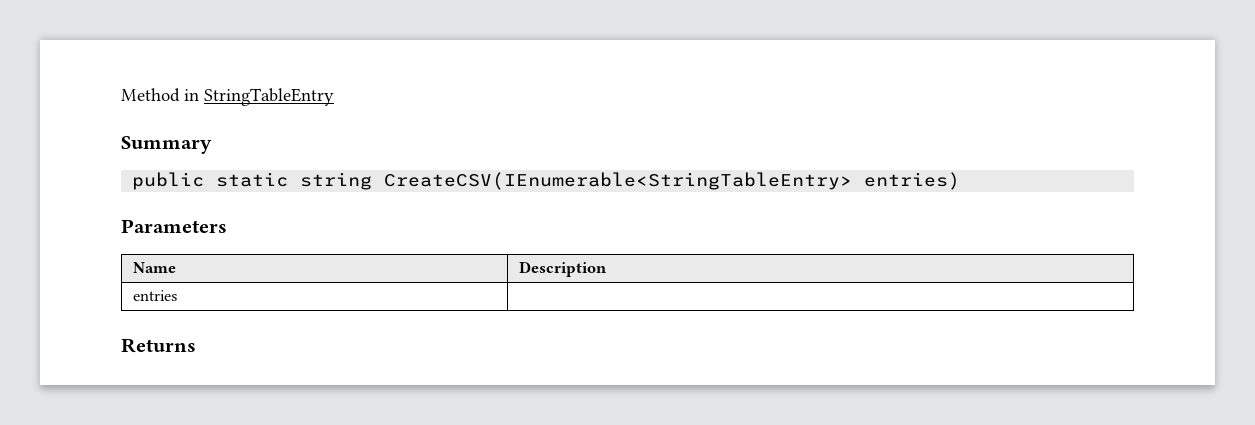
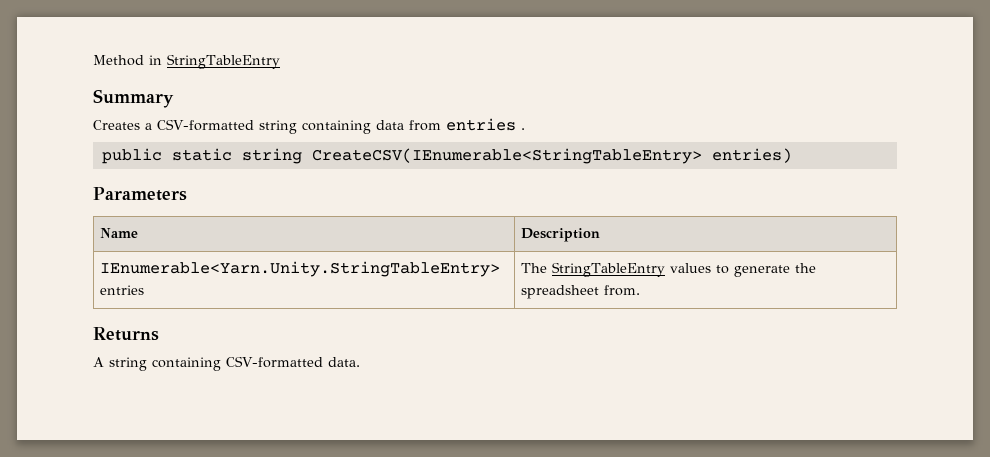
(212, 145) none -> [93,118,525,134] // Creates a CSV-formatted string containing data from entries .
(608, 269) none -> [100,261,501,277] IEnumerable<Yarn.Unity.StringTableEntry>
[121,338,196,353] // Returns -> [521,262,817,277] [521,285,641,299] [93,327,159,341] [93,356,360,371] The StringTableEntry values to generate the spreadsheet from. // Returns // A string containing CSV-formatted data.

